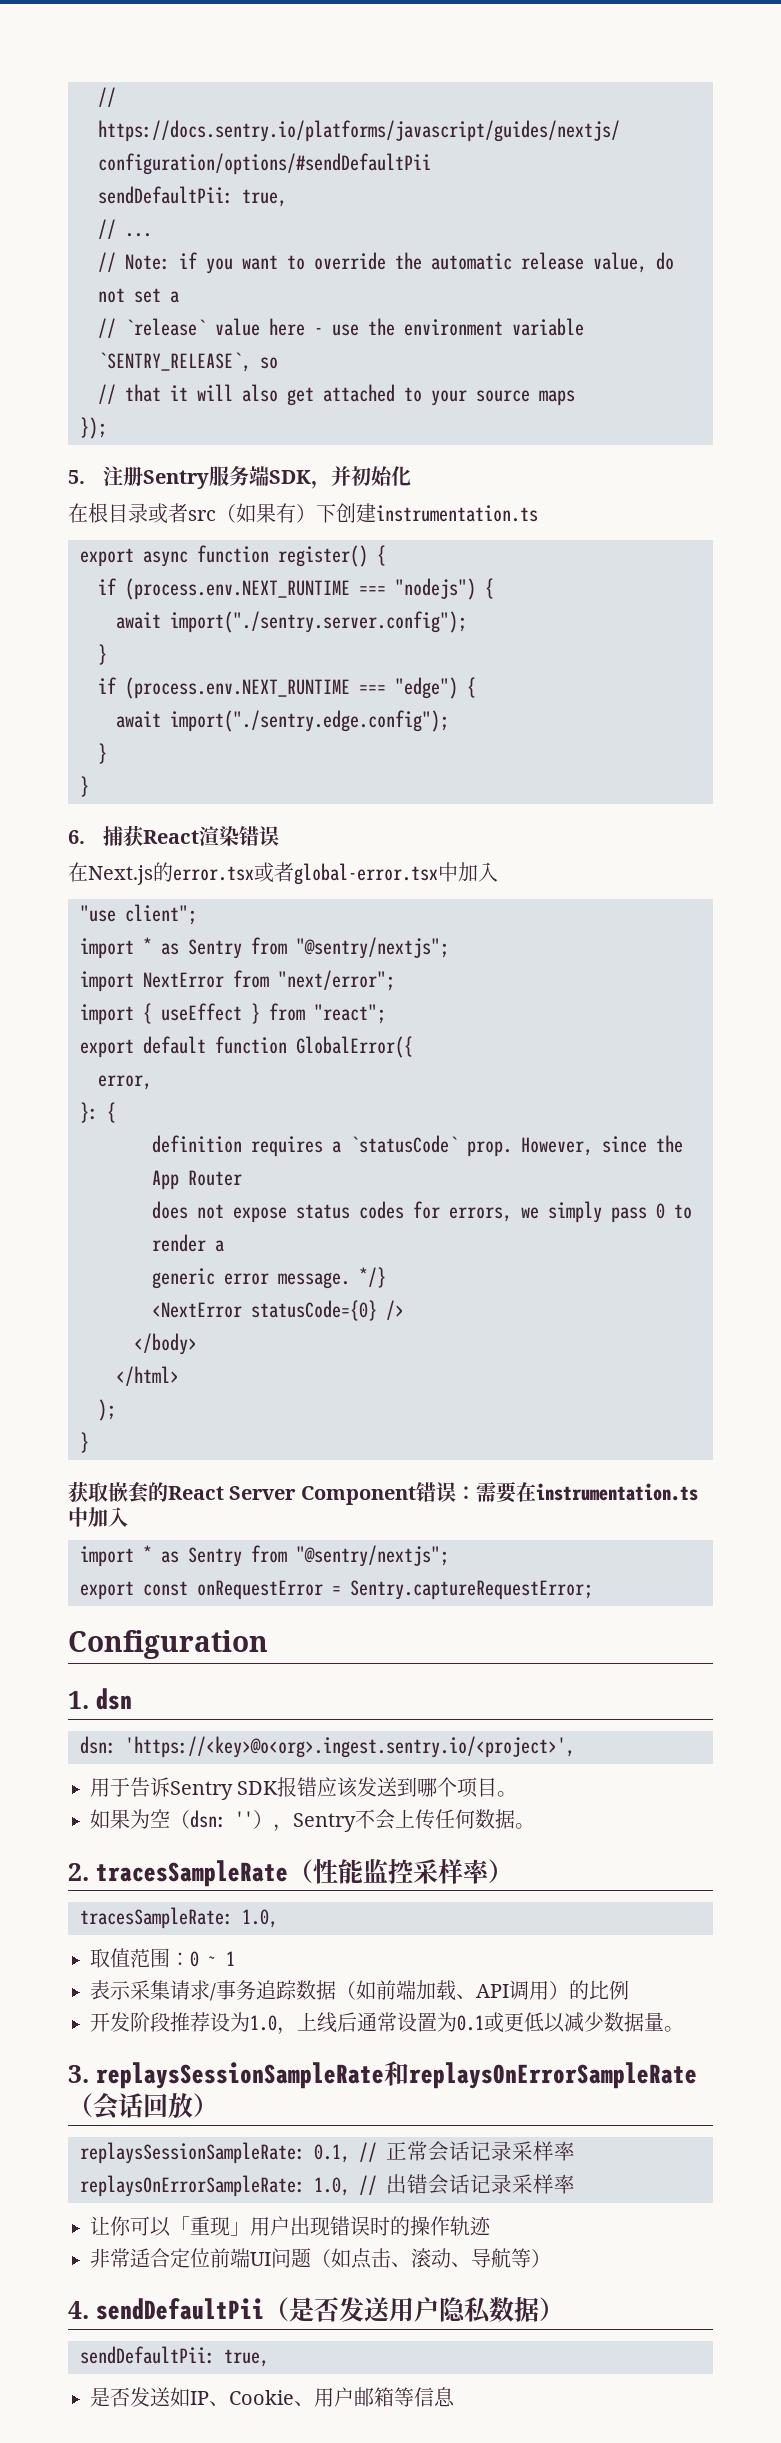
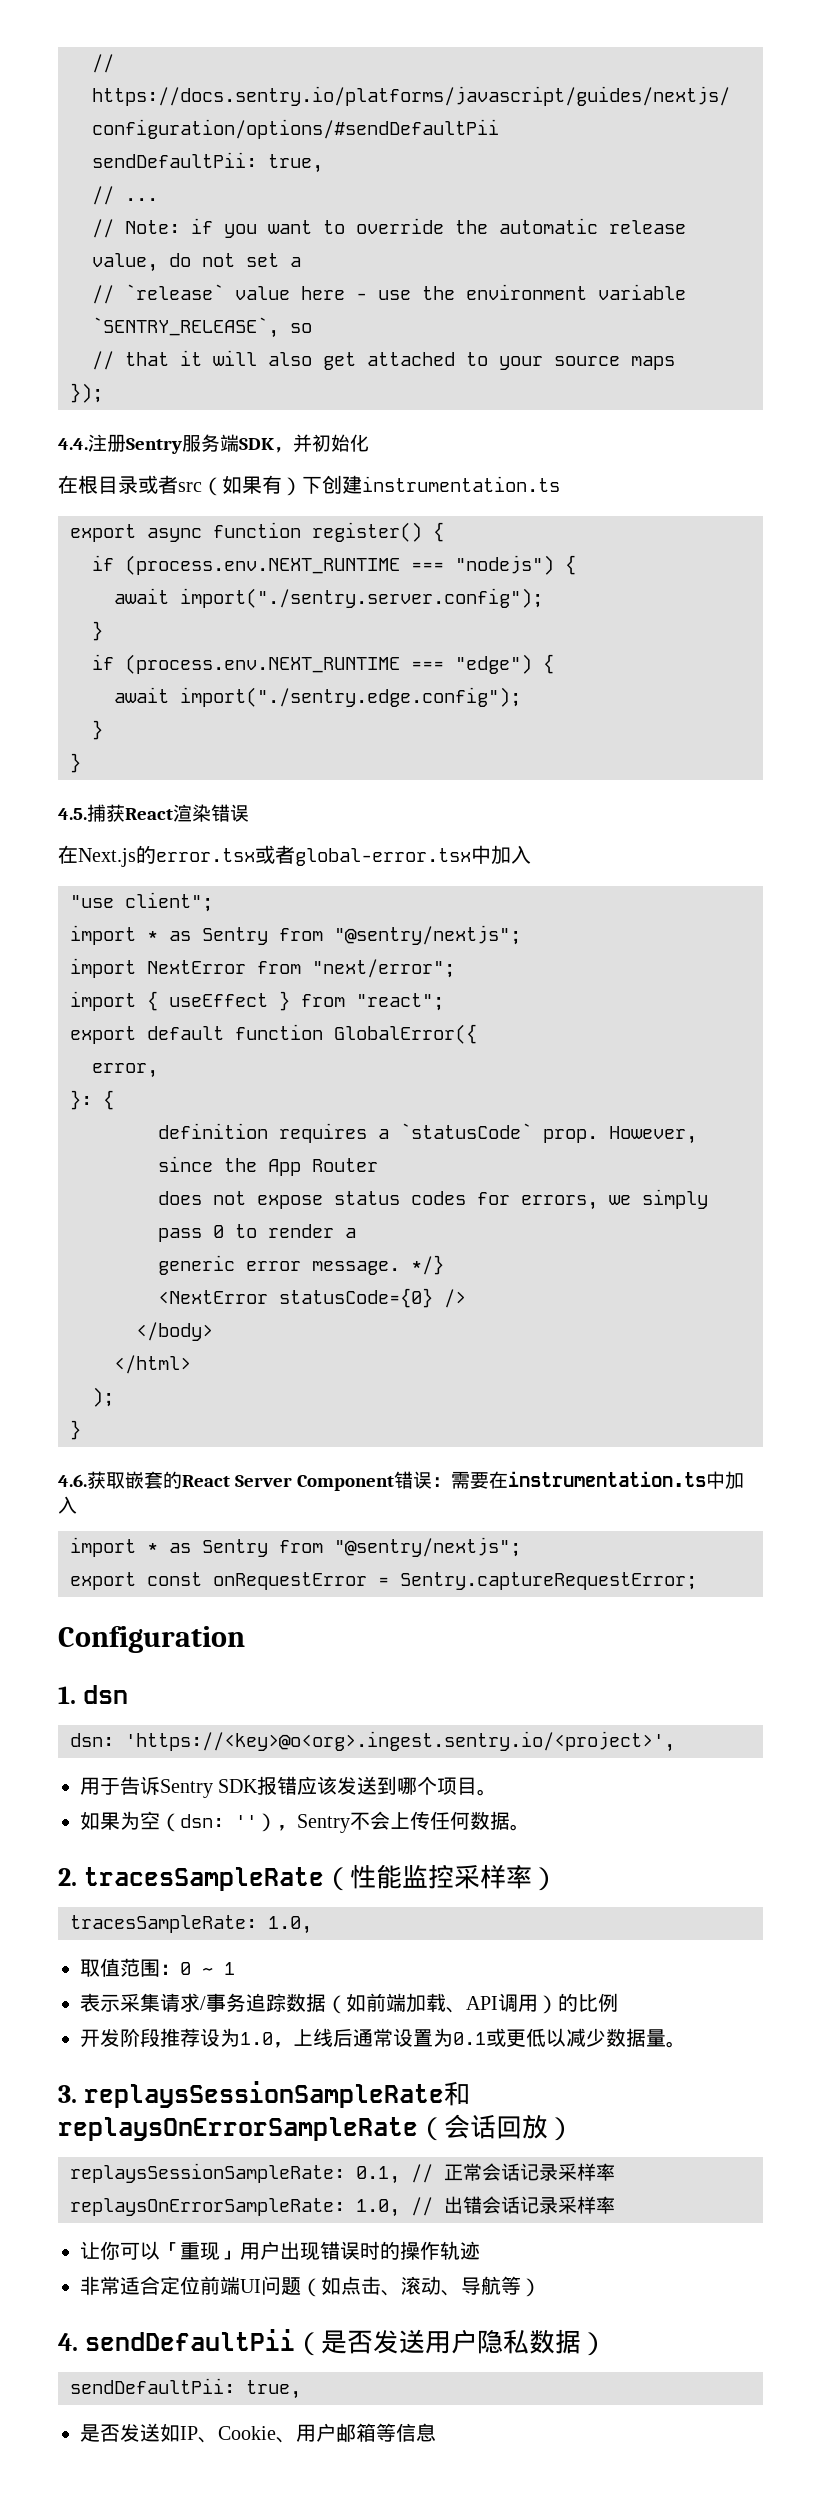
[68,470,85,484] 5. -> [58,438,88,450] 4.4.
[68,830,85,844] 6. -> [58,808,87,820] 4.5.
(89, 1442) none -> [58,1474,87,1487] 4.6.

